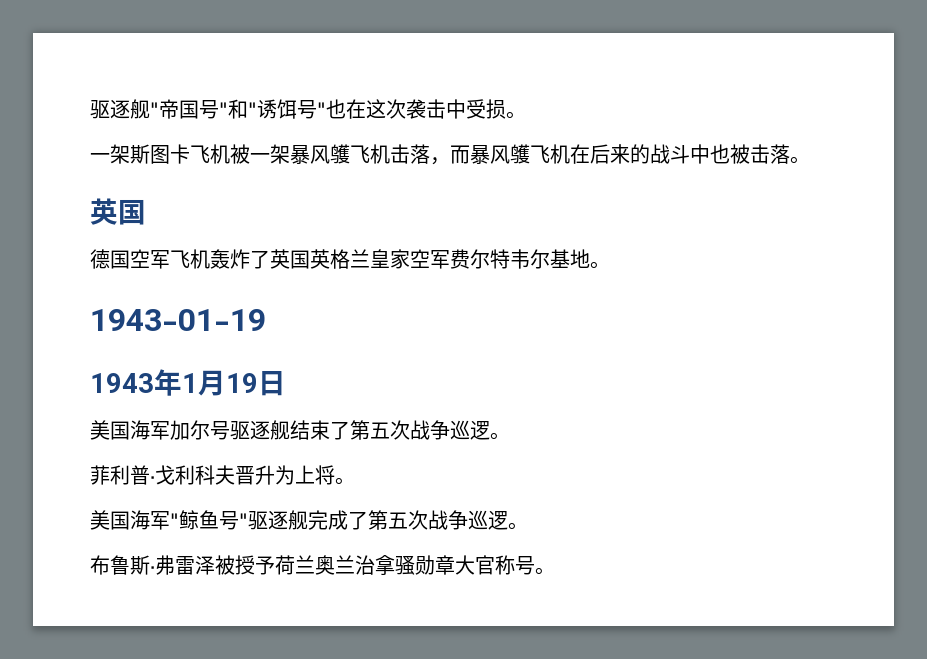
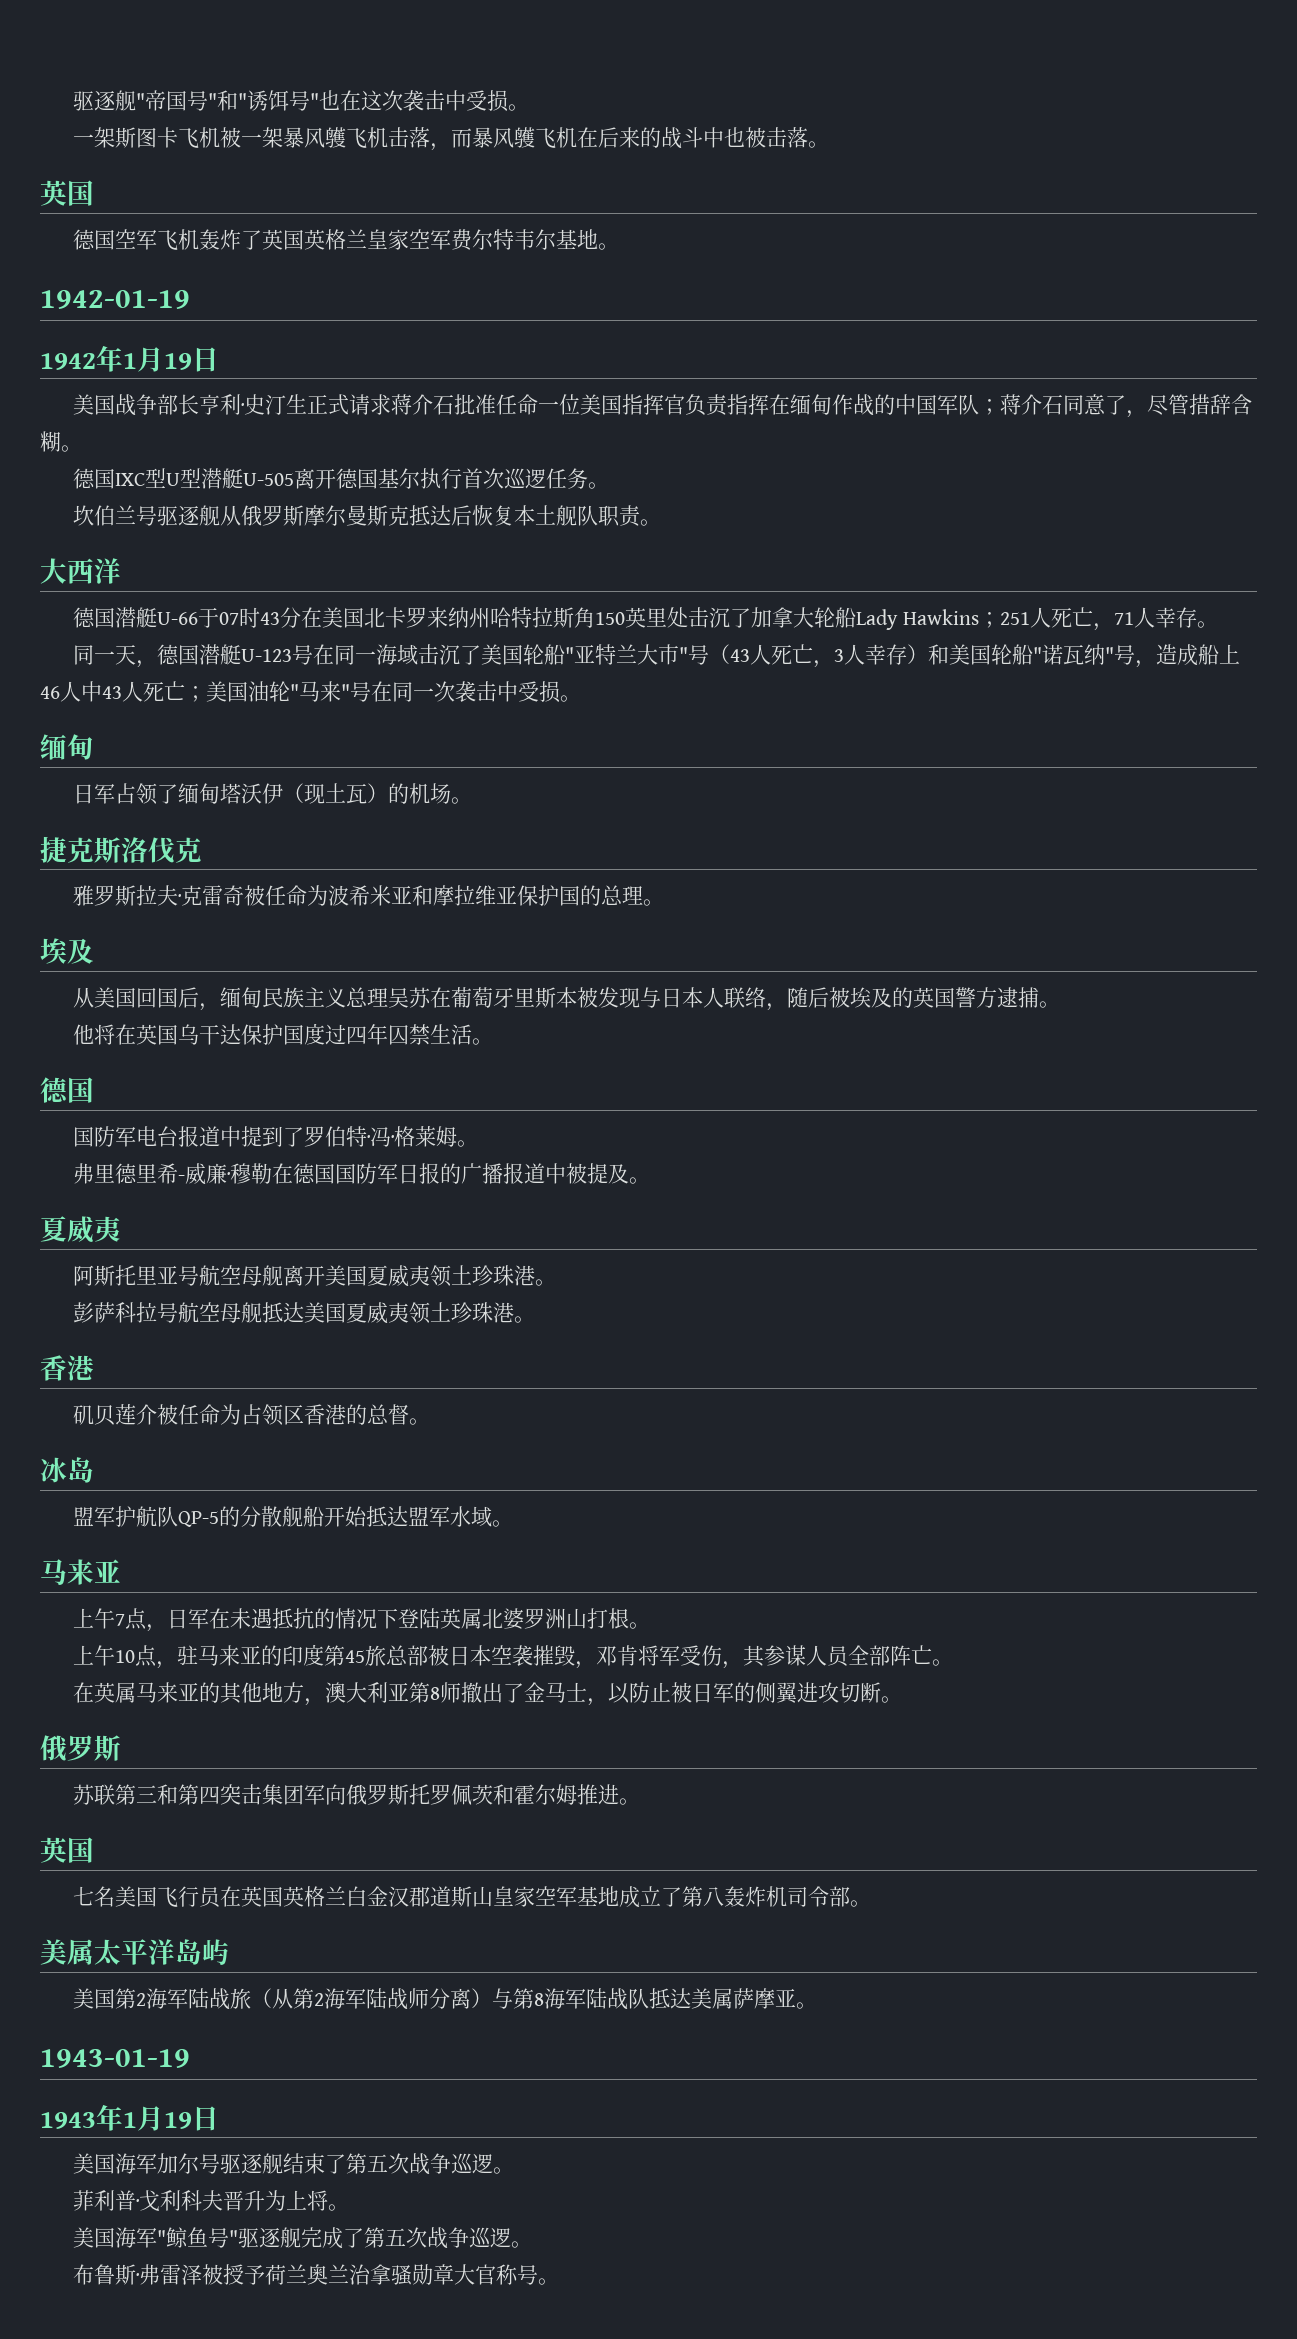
(610, 265) none -> [40,290,190,309] [40,345,219,372] [73,394,1253,418] [40,431,82,452] [73,468,610,489] [73,505,662,527] [40,558,121,584] [73,607,1218,631] [73,644,1241,668] [40,681,581,703] [40,734,94,760] [73,783,473,805] [40,836,202,864] [73,885,665,906] [40,938,94,964] [73,987,1061,1011] [73,1023,494,1045] [40,1077,94,1103] [73,1126,479,1147] [73,1163,651,1185] [40,1216,121,1243] [73,1265,557,1287] [73,1302,536,1324] [40,1355,94,1381] [73,1404,431,1426] [40,1457,94,1483] [73,1506,514,1527] [40,1559,121,1586] [73,1608,651,1632] [73,1644,954,1669] [73,1682,903,1706] [40,1735,121,1762] [73,1784,641,1805] [40,1837,94,1863] [73,1886,872,1908] [40,1939,229,1966] [73,1988,818,2010] // 1942-01-19 // 1942年1月19日 // 美国战争部长亨利·史汀生正式请求蒋介石批准任命一位美国指挥官负责指挥在缅甸作战的中国军队；蒋介石同意了，尽管措辞含糊。 // 德国IXC型U型潜艇U-505离开德国基尔执行首次巡逻任务。 // 坎伯兰号驱逐舰从俄罗斯摩尔曼斯克抵达后恢复本土舰队职责。 // 大西洋 // 德国潜艇U-66于07时43分在美国北卡罗来纳州哈特拉斯角150英里处击沉了加拿大轮船Lady Hawkins；251人死亡，71人幸存。 // 同一天，德国潜艇U-123号在同一海域击沉了美国轮船"亚特兰大市"号（43人死亡，3人幸存）和美国轮船"诺瓦纳"号，造成船上46人中43人死亡；美国油轮"马来"号在同一次袭击中受损。 // 缅甸 // 日军占领了缅甸塔沃伊（现土瓦）的机场。 // 捷克斯洛伐克 // 雅罗斯拉夫·克雷奇被任命为波希米亚和摩拉维亚保护国的总理。 // 埃及 // 从美国回国后，缅甸民族主义总理吴苏在葡萄牙里斯本被发现与日本人联络，随后被埃及的英国警方逮捕。 // 他将在英国乌干达保护国度过四年囚禁生活。 // 德国 // 国防军电台报道中提到了罗伯特·冯·格莱姆。 // 弗里德里希-威廉·穆勒在德国国防军日报的广播报道中被提及。 // 夏威夷 // 阿斯托里亚号航空母舰离开美国夏威夷领土珍珠港。 // 彭萨科拉号航空母舰抵达美国夏威夷领土珍珠港。 // 香港 // 矶贝莲介被任命为占领区香港的总督。 // 冰岛 // 盟军护航队QP-5的分散舰船开始抵达盟军水域。 // 马来亚 // 上午7点，日军在未遇抵抗的情况下登陆英属北婆罗洲山打根。 // 上午10点，驻马来亚的印度第45旅总部被日本空袭摧毁，邓肯将军受伤，其参谋人员全部阵亡。 // 在英属马来亚的其他地方，澳大利亚第8师撤出了金马士，以防止被日军的侧翼进攻切断。 // 俄罗斯 // 苏联第三和第四突击集团军向俄罗斯托罗佩茨和霍尔姆推进。 // 英国 // 七名美国飞行员在英国英格兰白金汉郡道斯山皇家空军基地成立了第八轰炸机司令部。 // 美属太平洋岛屿 // 美国第2海军陆战旅（从第2海军陆战师分离）与第8海军陆战队抵达美属萨摩亚。

